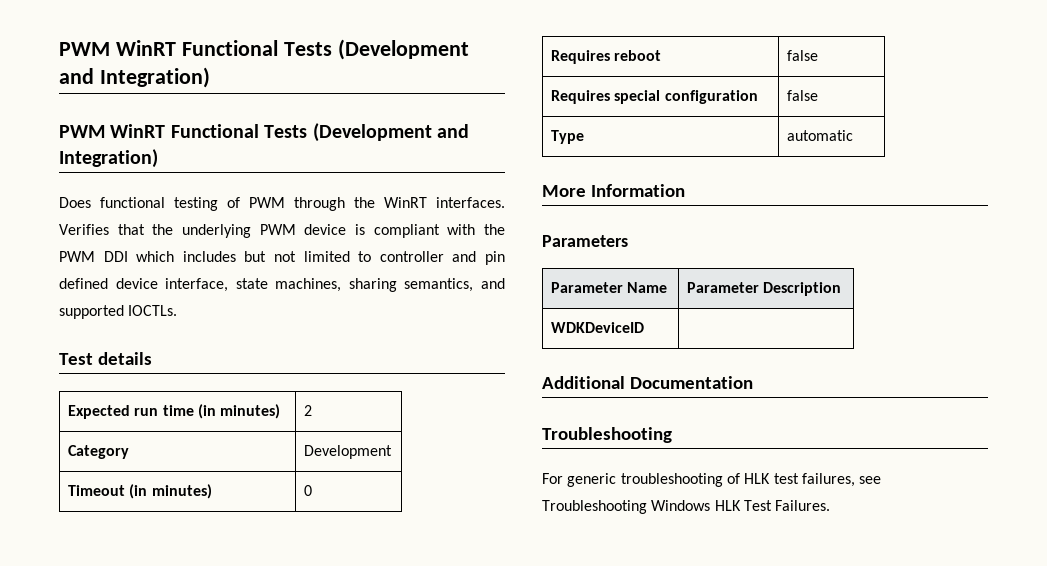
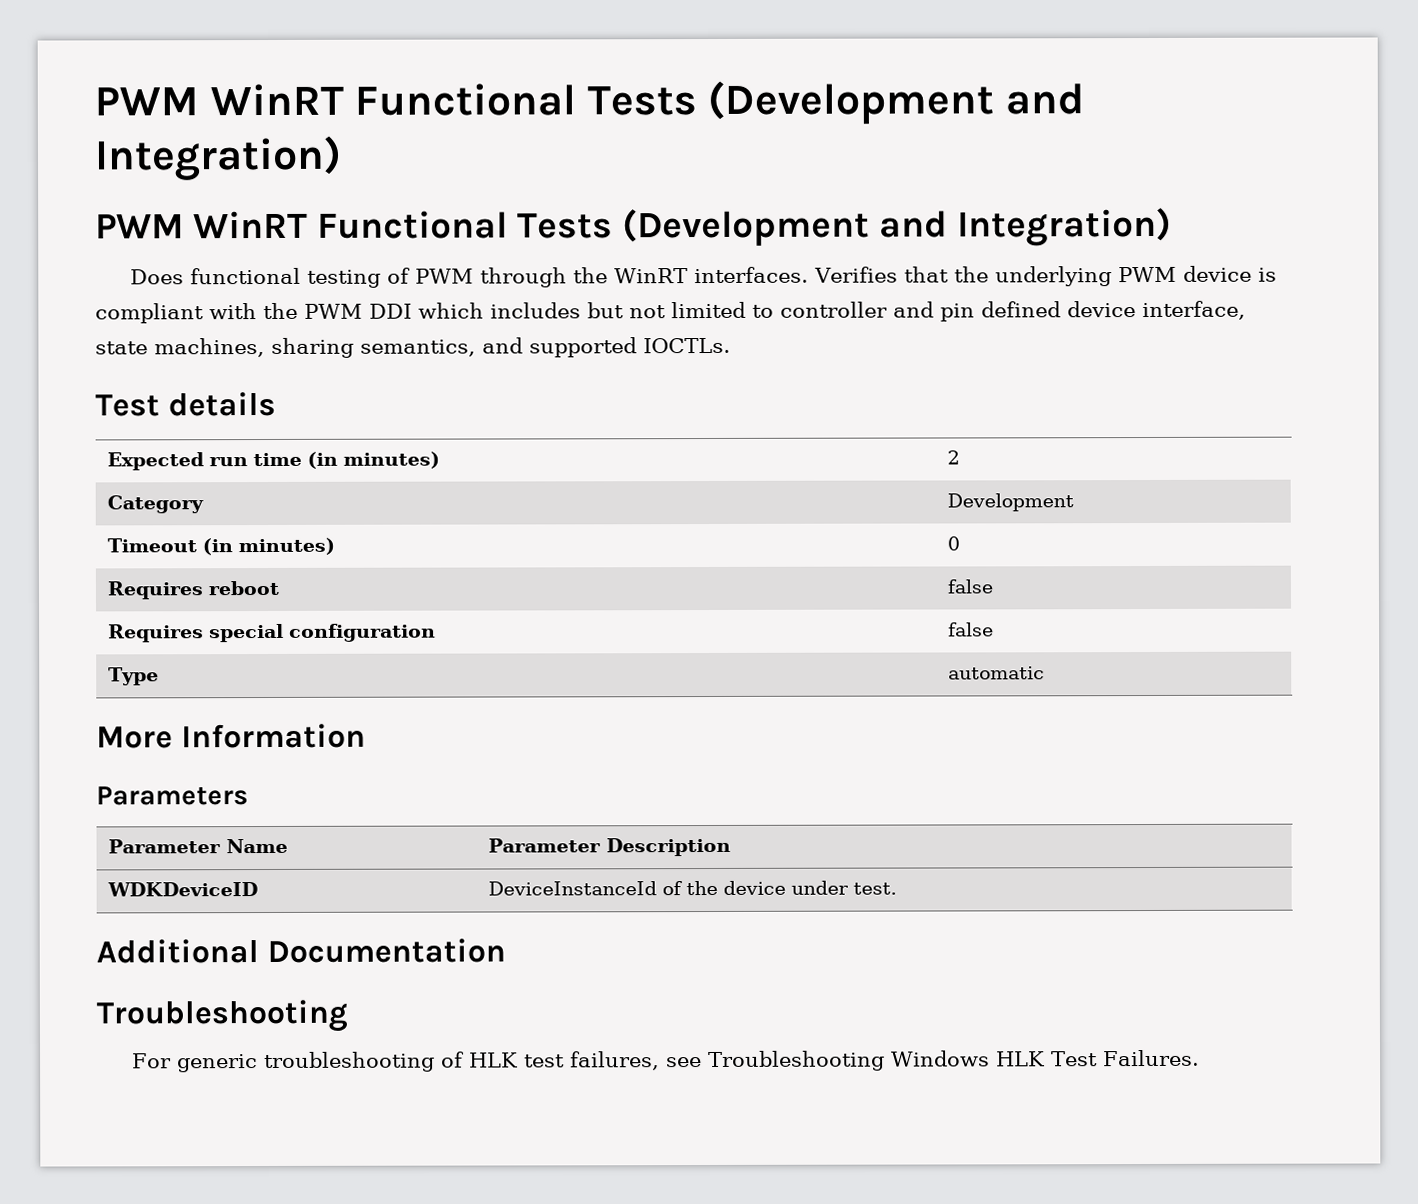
(645, 327) none -> [488,880,898,896] DeviceInstanceId of the device under test.

